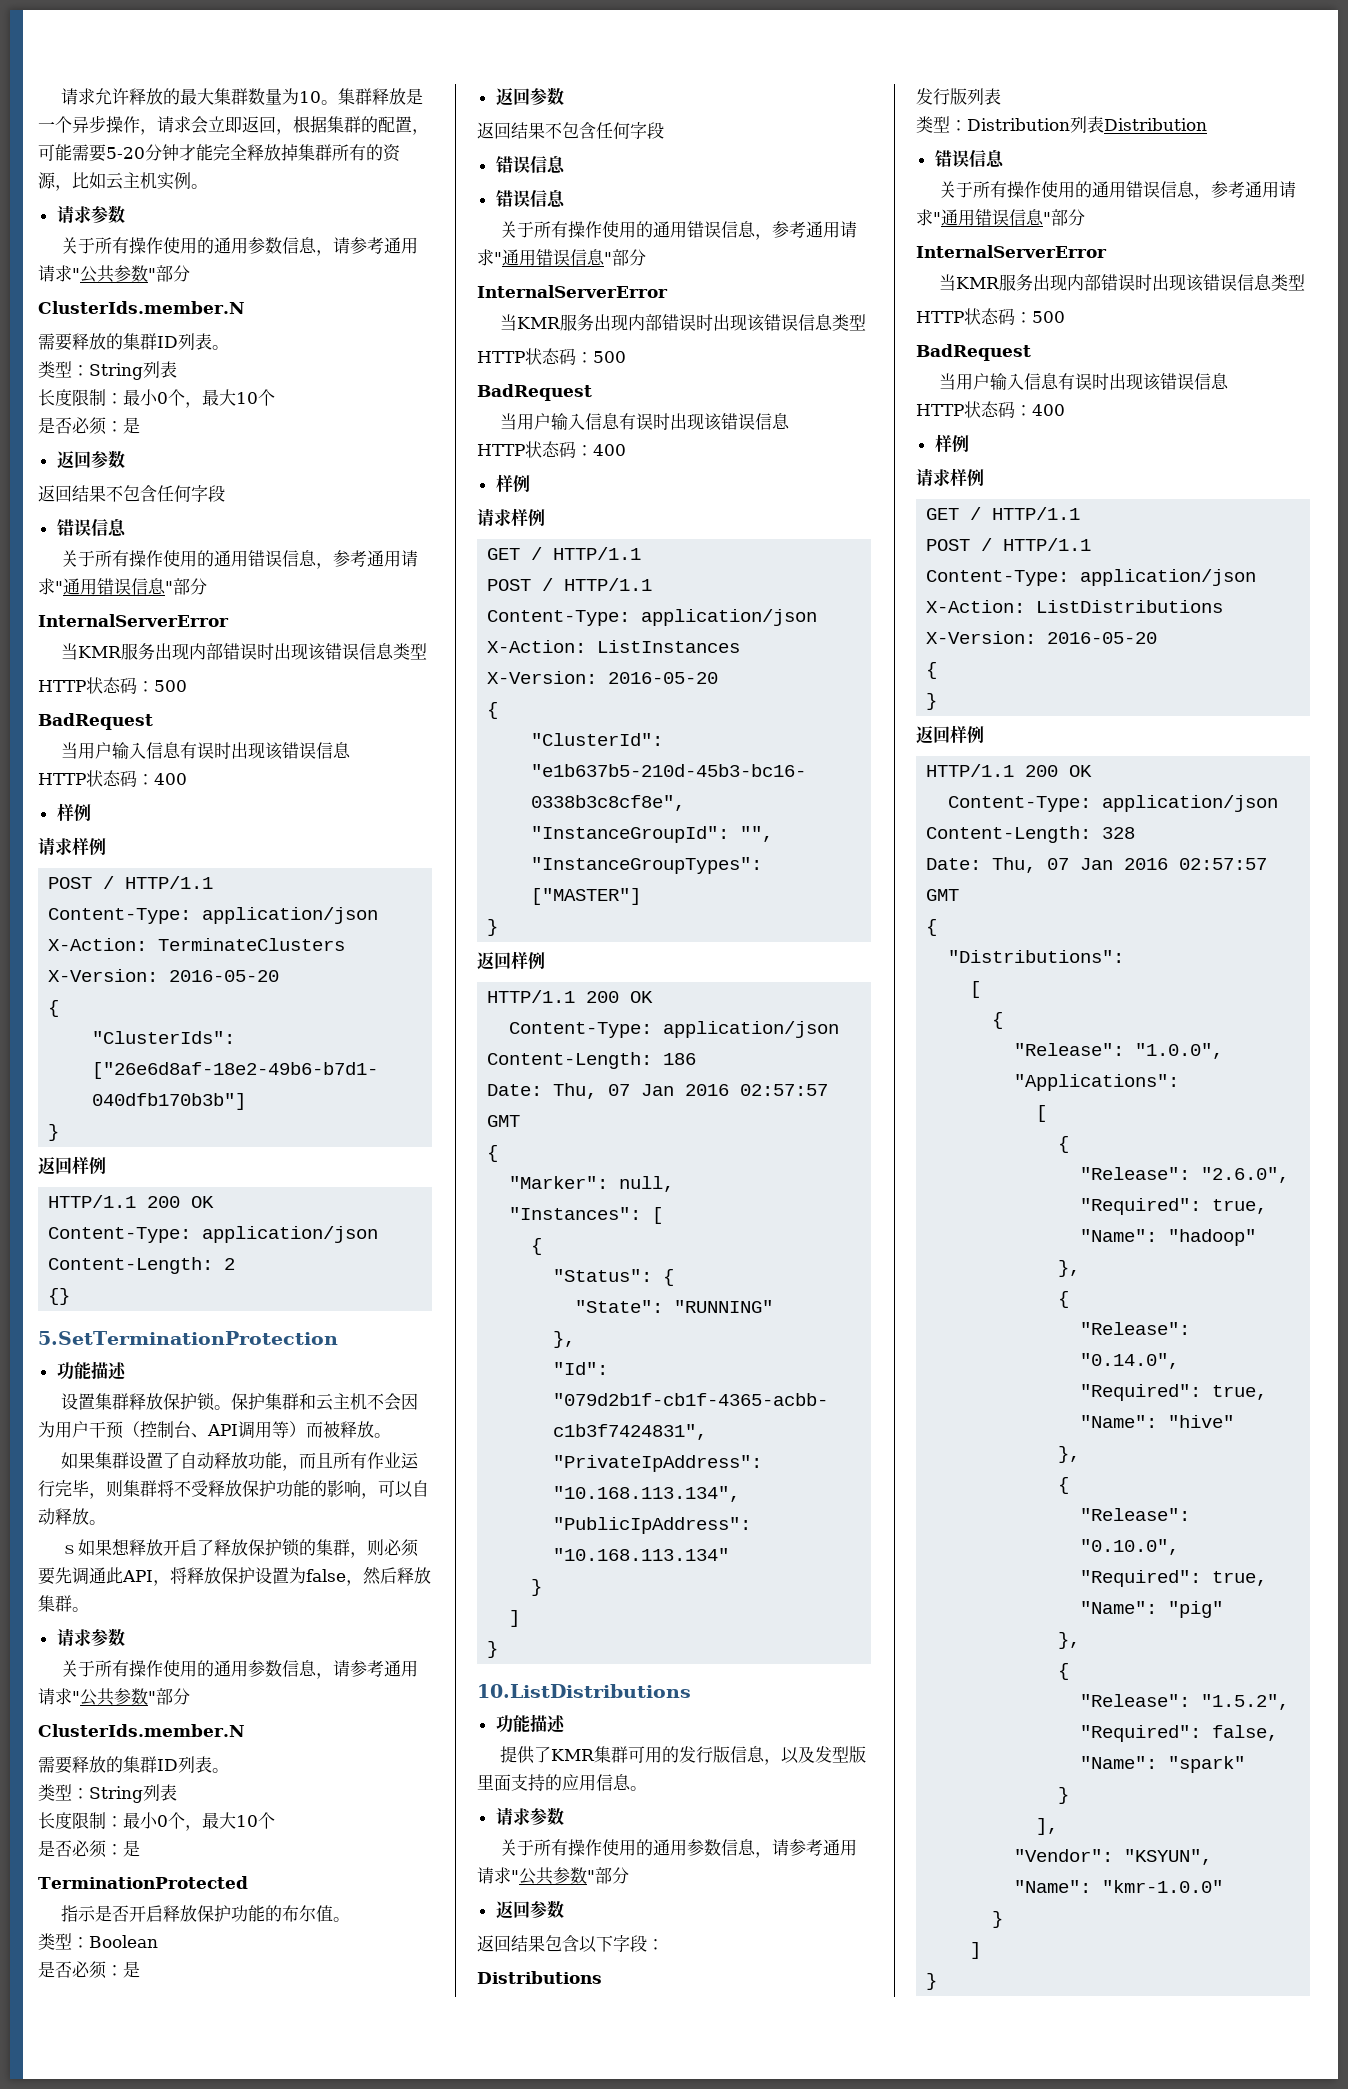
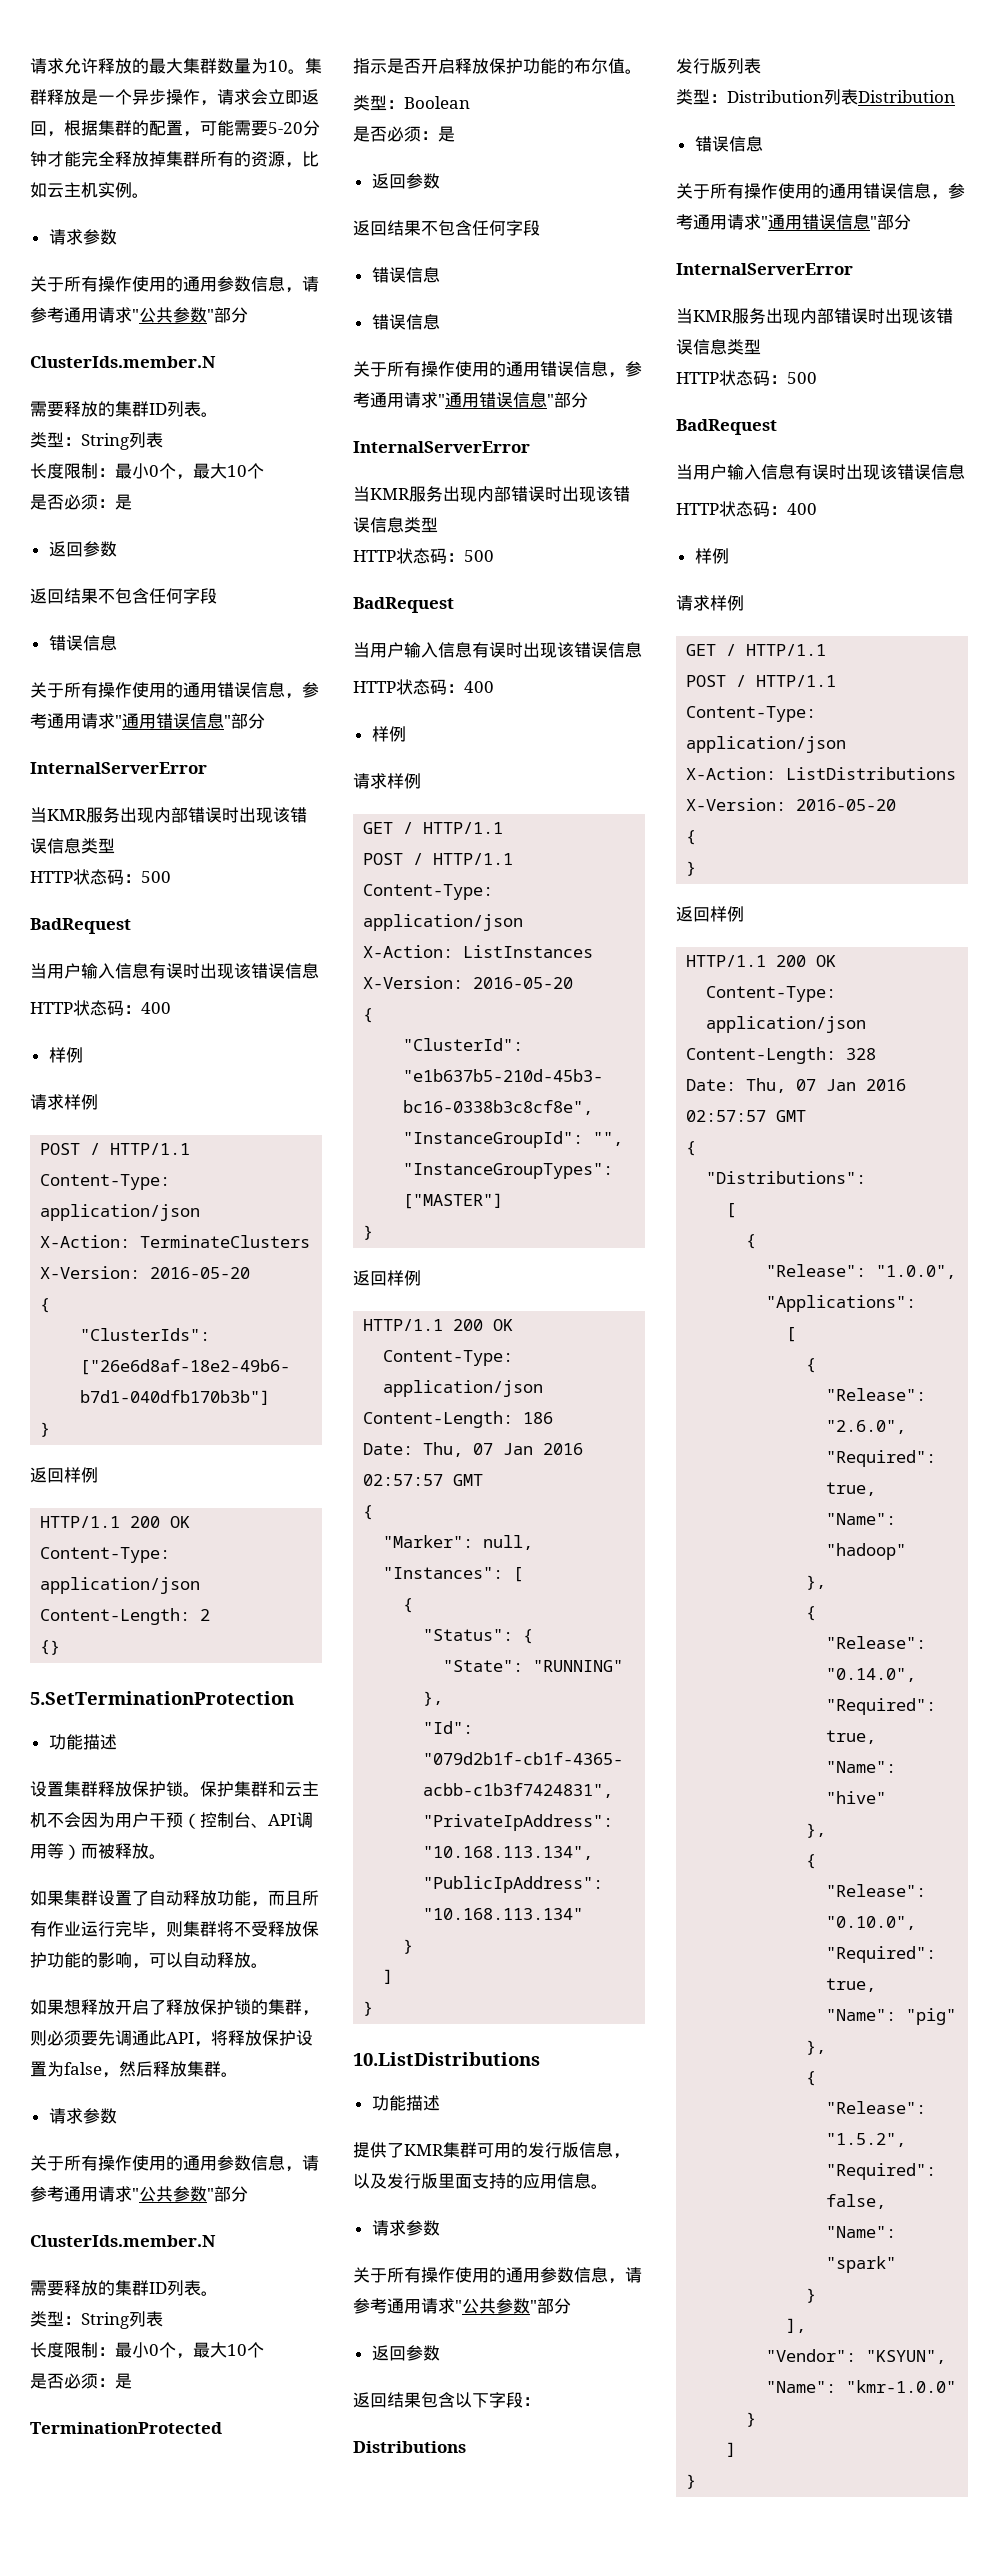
[60,1545,78,1554] ｓ -> (268, 1965) none
[831,1746,849,1763] 型 -> [404,2173,421,2189] 行

